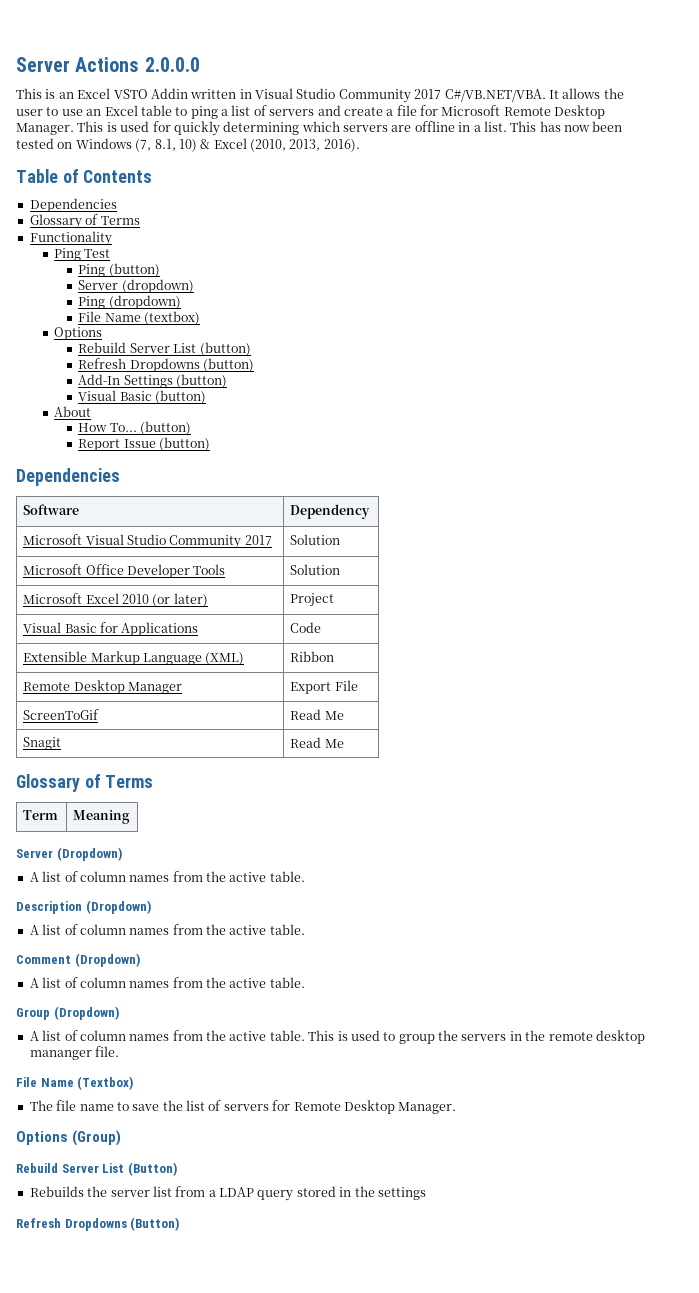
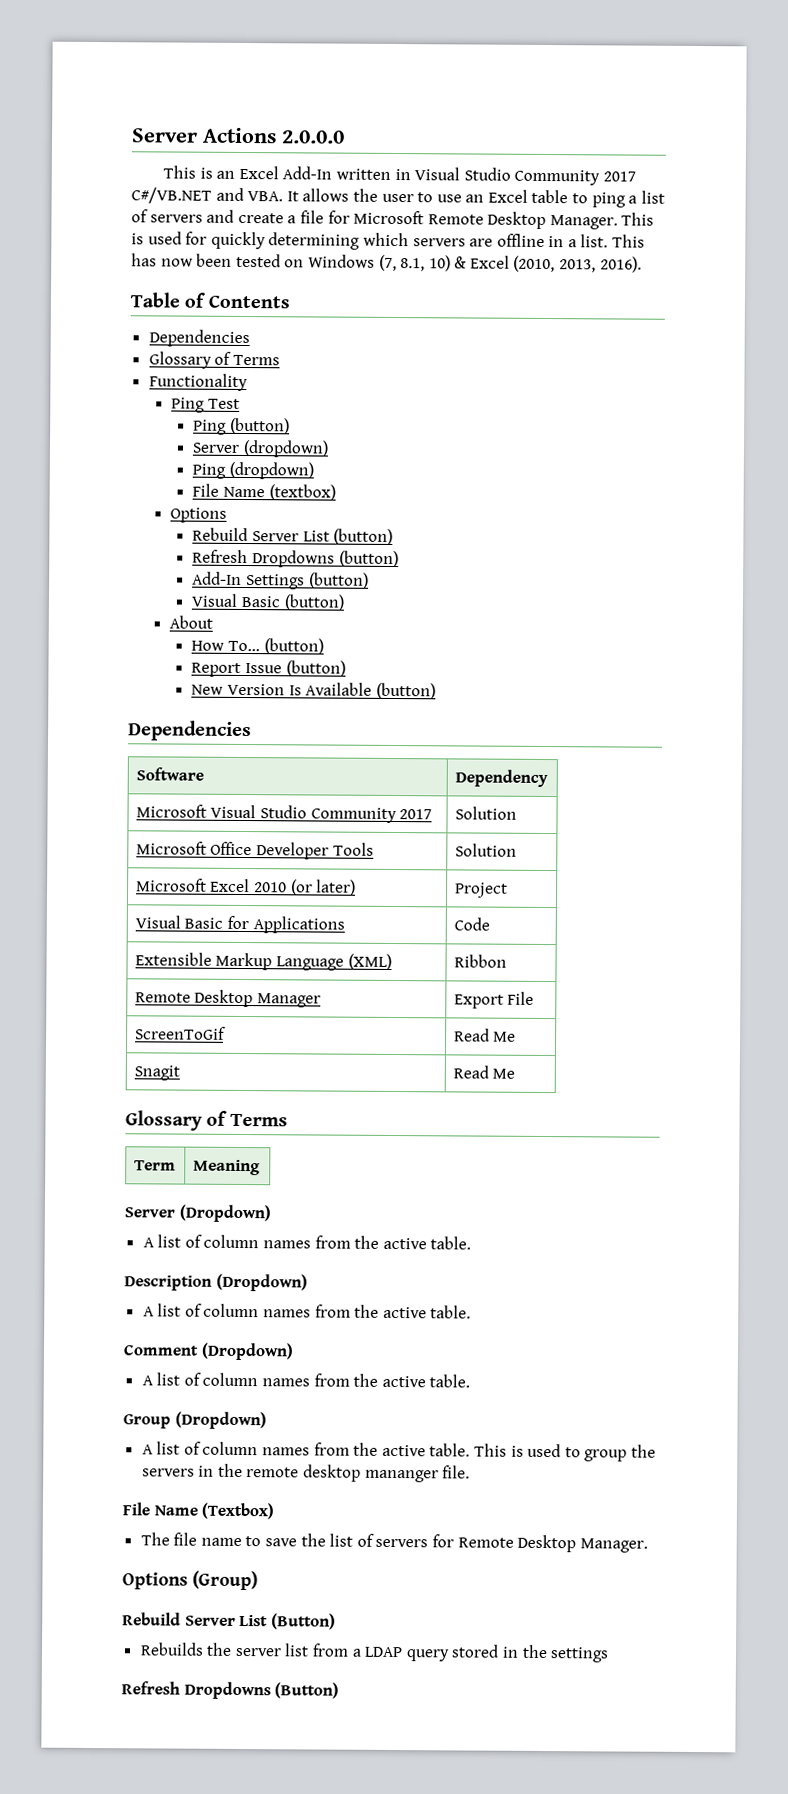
[113,88,188,99] VSTO Addin -> [282,166,333,180] Add-In
[444,89,546,102] C#/VB.NET/VBA. -> [131,187,284,204] C#/VB.NET and VBA.
(211, 444) none -> [191,682,436,700] // New Version Is Available (button)

